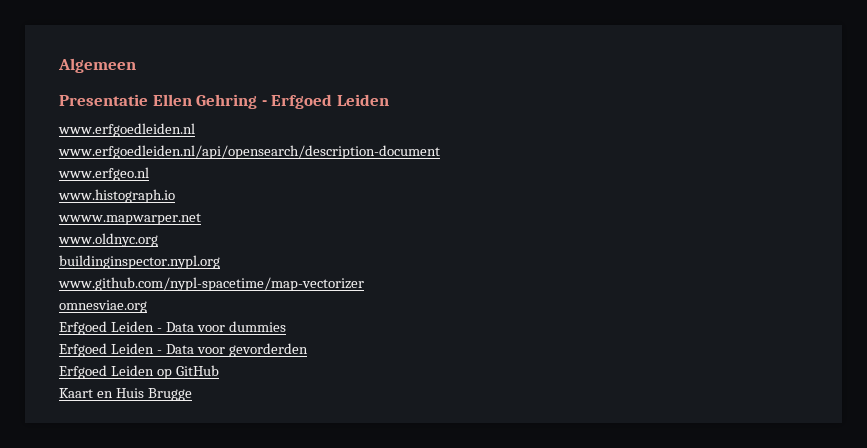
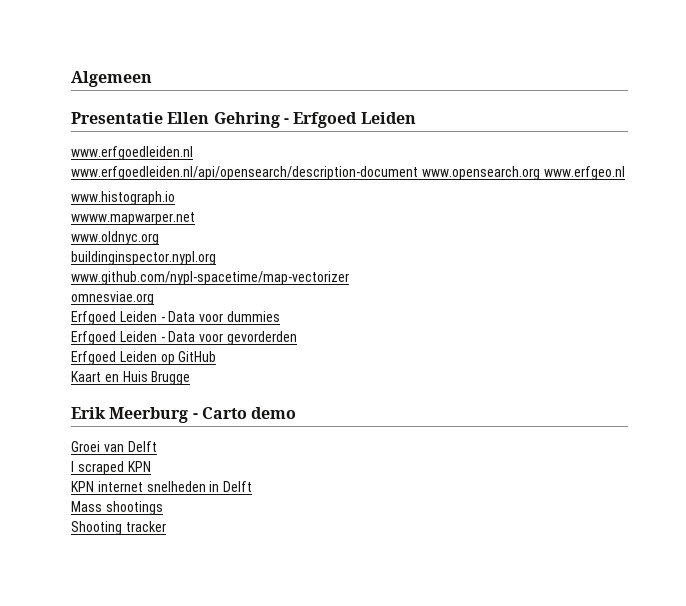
(440, 152) // -> [421,166,540,180] www.opensearch.org
(192, 394) none -> [71,407,297,423] [71,441,157,452] [71,461,151,475] [71,481,253,492] [71,501,163,515] [71,521,166,535] // Erik Meerburg - Carto demo // Groei van Delft // I scraped KPN // KPN internet snelheden in Delft // Mass shootings // Shooting tracker

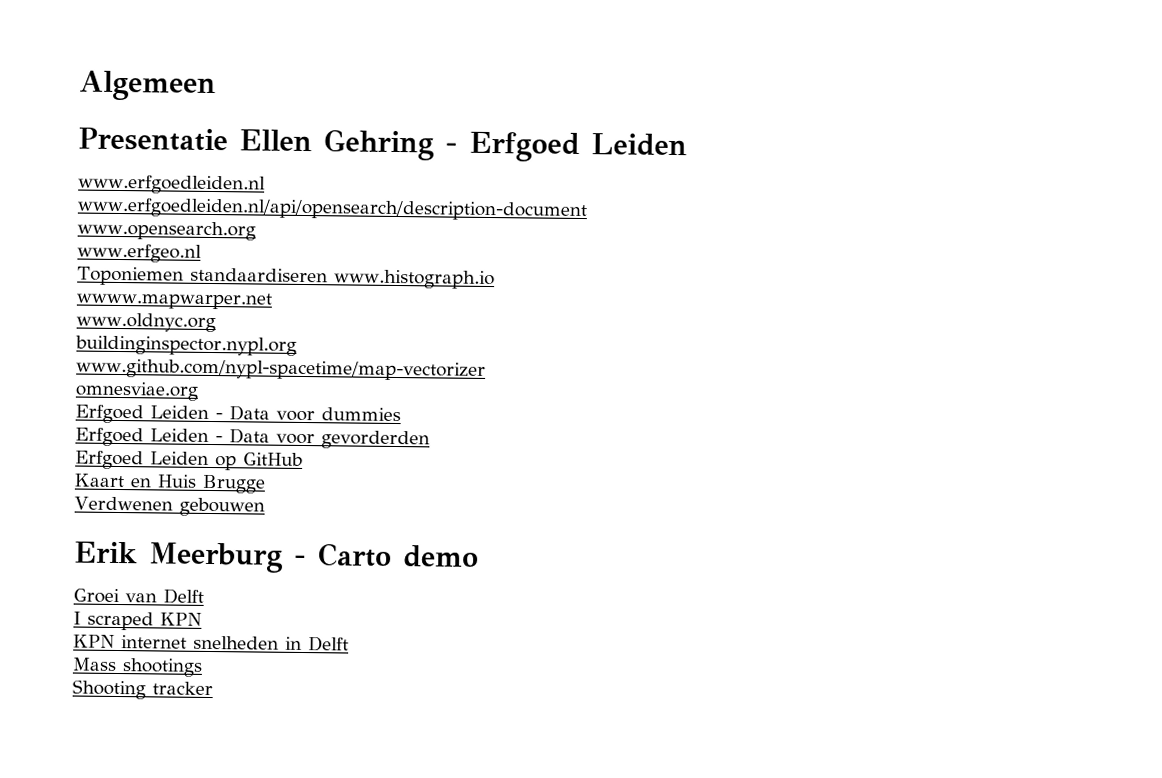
(418, 173) none -> (588, 209) //
(540, 173) none -> (256, 230) //
(625, 173) none -> [77,266,328,286] Toponiemen standaardiseren
(191, 378) none -> [74,496,265,517] // Verdwenen gebouwen

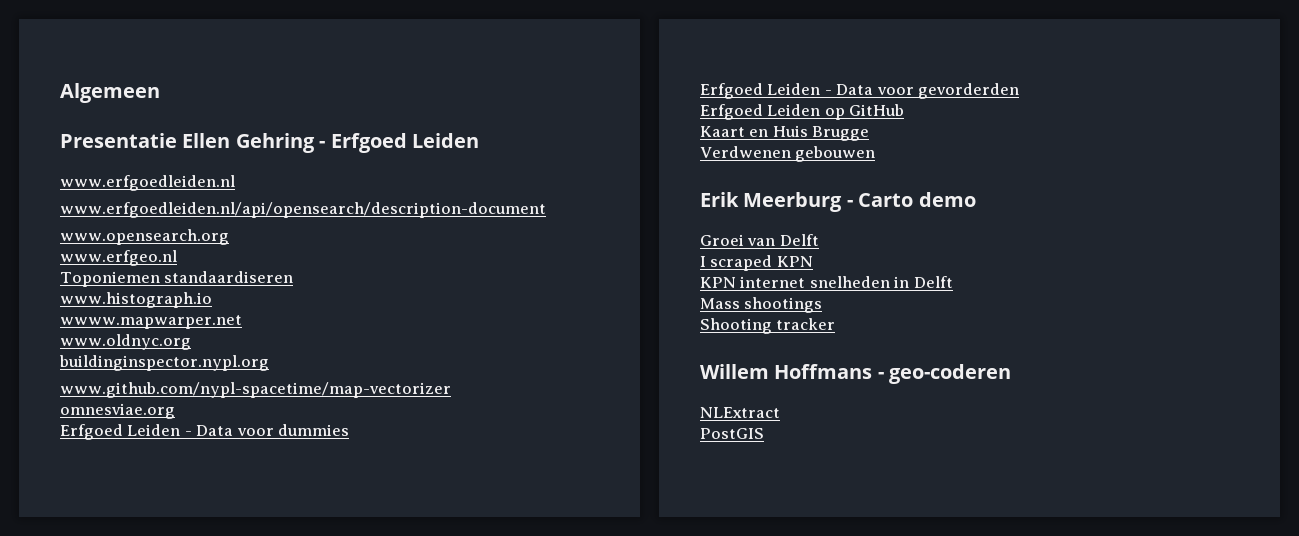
(328, 275) none -> (294, 277) //
(213, 688) none -> [700,364,1012,384] [700,407,780,418] [700,428,764,439] // Willem Hoffmans - geo-coderen // NLExtract // PostGIS

